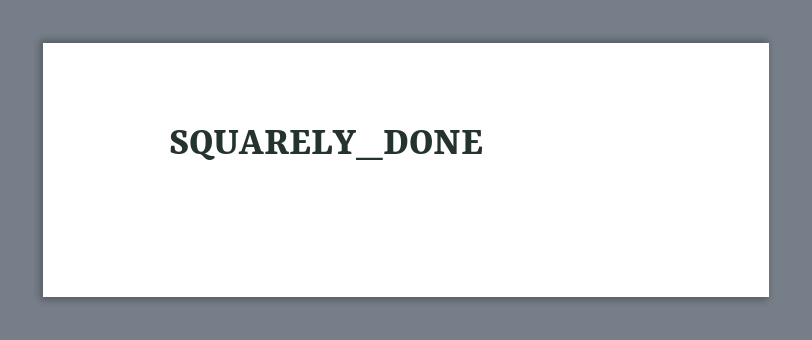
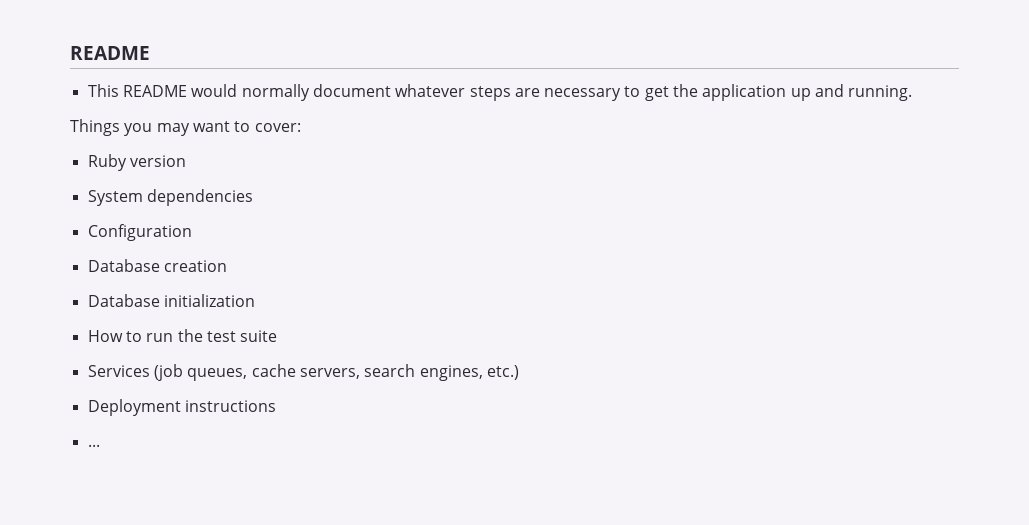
[169,130,483,160] SQUARELY_DONE -> [70,46,150,60] [87,84,913,101] [70,119,301,136] [87,154,186,171] [87,189,253,206] [87,224,192,241] [87,259,227,272] [87,294,255,307] [87,329,278,342] [87,364,519,381] [87,399,276,416] [87,444,100,447] README // This README would normally document whatever steps are necessary to get the application up and running. // Things you may want to cover: // Ruby version // System dependencies // Configuration // Database creation // Database initialization // How to run the test suite // Services (job queues, cache servers, search engines, etc.) // Deployment instructions // ...

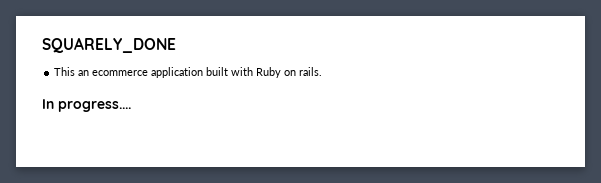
[70,46,150,60] README -> [42,37,176,53] SQUARELY_DONE
[122,84,913,101] [70,119,301,136] [87,154,186,171] [87,189,253,206] [87,224,192,241] [87,259,227,272] [87,294,255,307] [87,329,278,342] [87,364,519,381] [87,399,276,416] [87,444,100,447] README would normally document whatever steps are necessary to get the application up and running. // Things you may want to cover: // Ruby version // System dependencies // Configuration // Database creation // Database initialization // How to run the test suite // Services (job queues, cache servers, search engines, etc.) // Deployment instructions // ... -> [78,67,323,78] [42,99,131,112] an ecommerce application built with Ruby on rails. // In progress....

